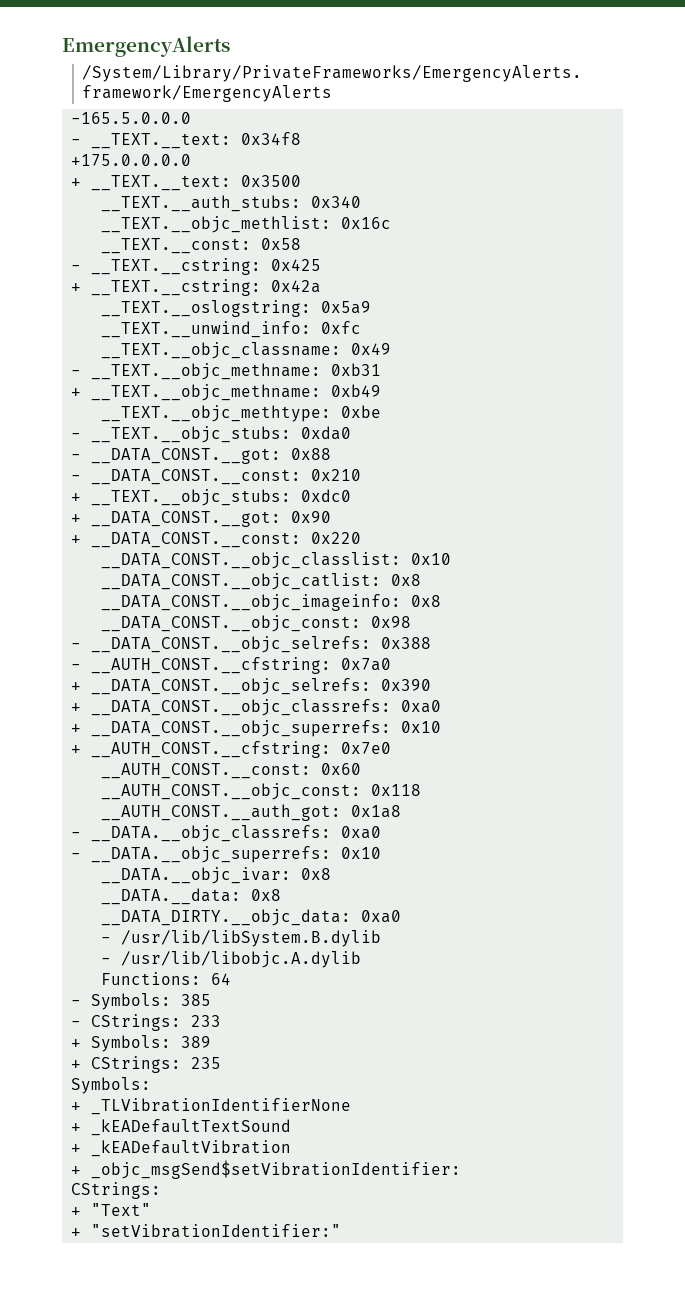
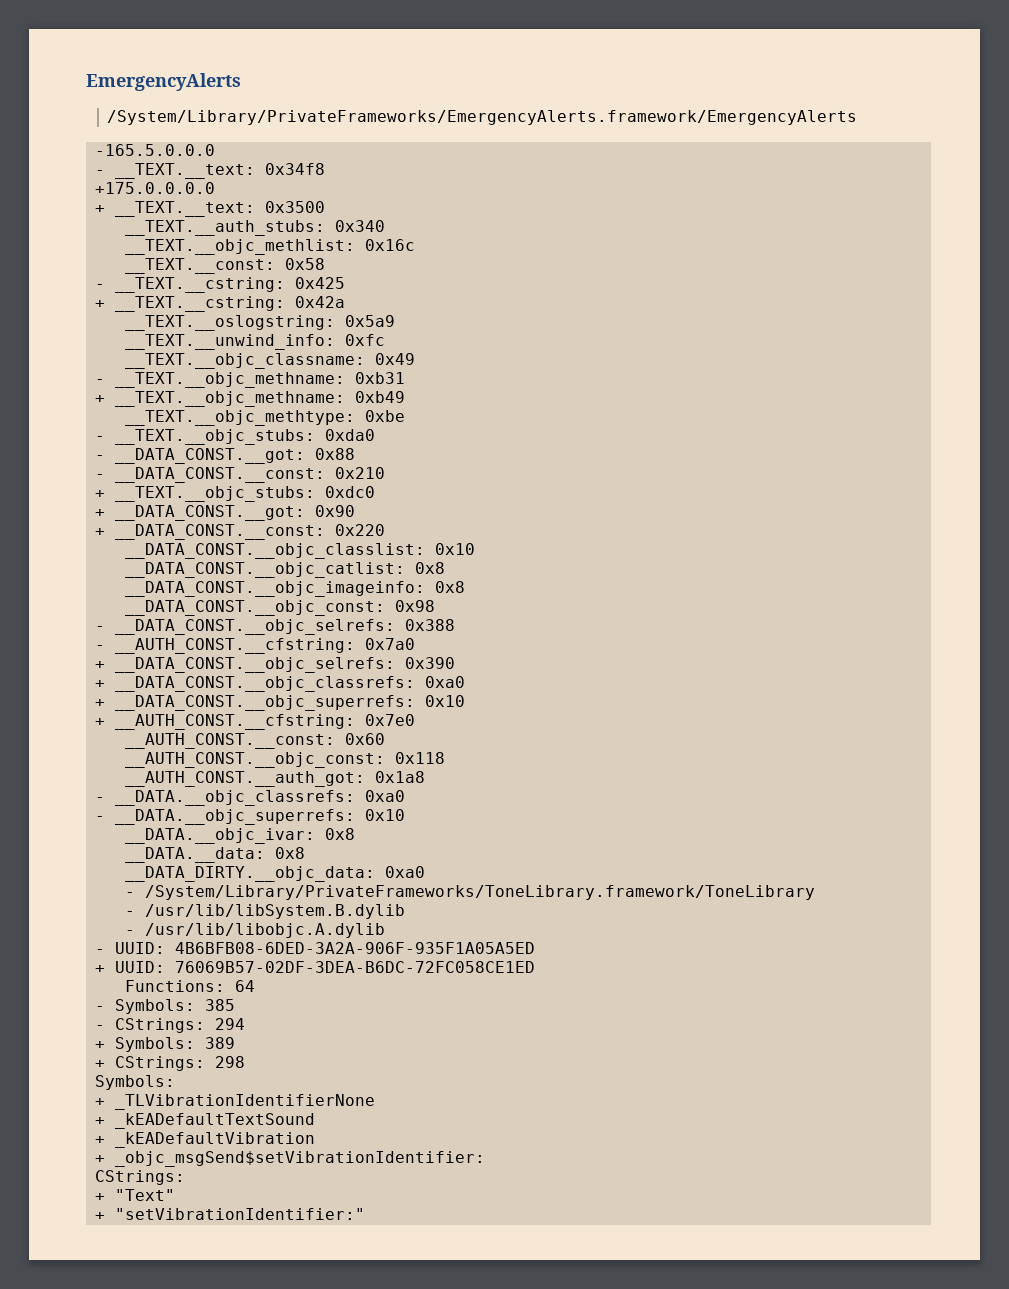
(401, 916) none -> [125,885,816,900] // - /System/Library/PrivateFrameworks/ToneLibrary.framework/ToneLibrary
(361, 959) none -> [95,942,536,954] [95,961,536,973] // - UUID: 4B6BFB08-6DED-3A2A-906F-935F1A05A5ED // + UUID: 76069B57-02DF-3DEA-B6DC-72FC058CE1ED
[191,1015,221,1027] 233 -> [215,1018,246,1030] 294
[191,1057,221,1069] 235 -> [215,1056,246,1068] 298

